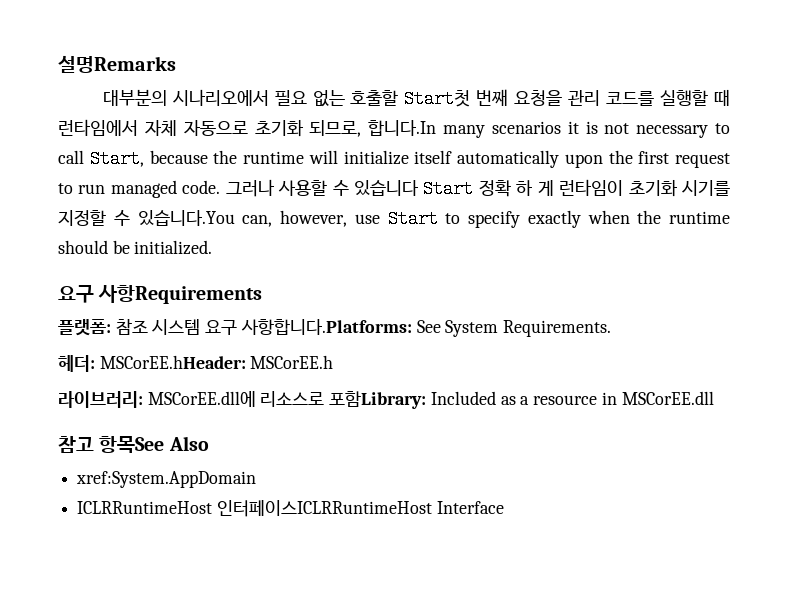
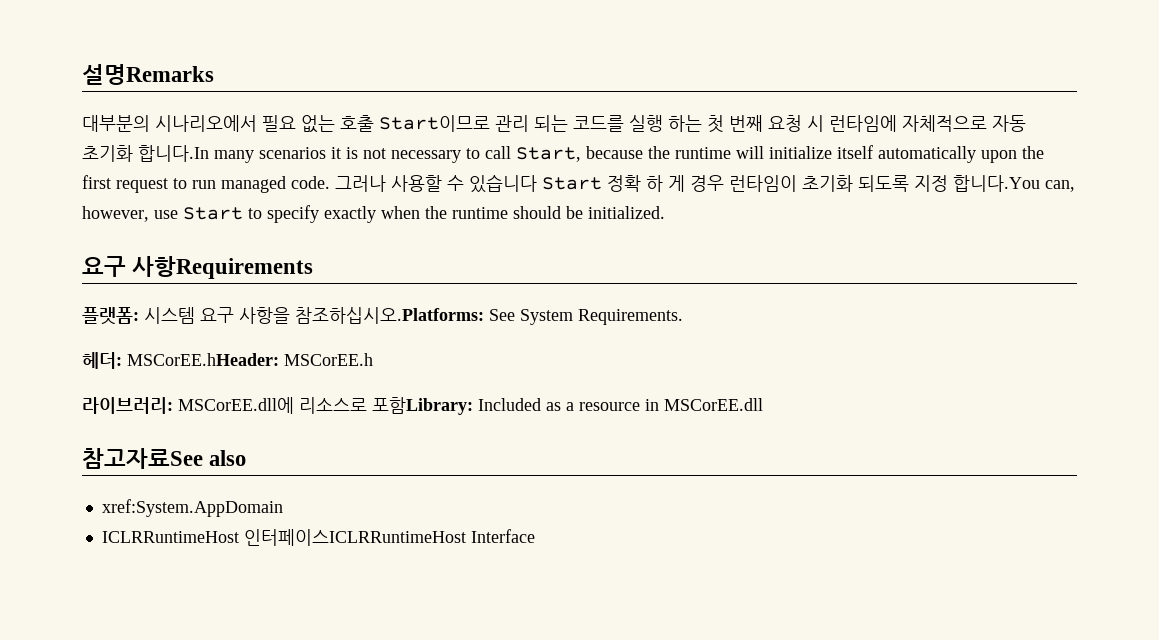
[350,89,730,108] [58,119,362,137] 호출할 Start첫 번째 요청을 관리 코드를 실행할 때 런타임에서 자체 자동으로 초기화 되므로, -> [340,115,1026,133] [82,145,133,162] 호출 Start이므로 관리 되는 코드를 실행 하는 첫 번째 요청 시 런타임에 자체적으로 자동 초기화
(554, 188) none -> [690,175,724,192] 경우
[682,180,731,196] [58,210,235,226] 시기를 지정할 수 있습니다.You -> [858,175,1040,192] 되도록 지정 합니다.You
[115,319,148,335] 참조 -> (139, 316) none
[240,319,412,335] 사항합니다.Platforms: -> [239,307,484,324] 사항을 참조하십시오.Platforms:
[58,436,209,453] 참고 항목See Also -> [82,448,247,469] 참고자료See also

